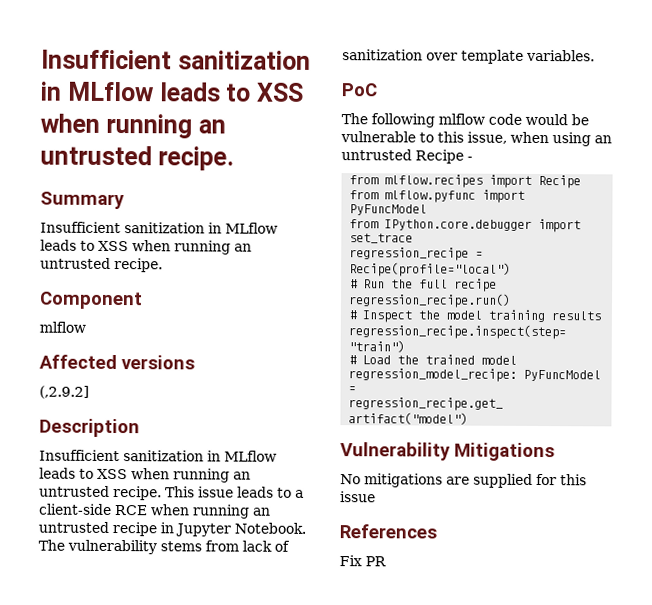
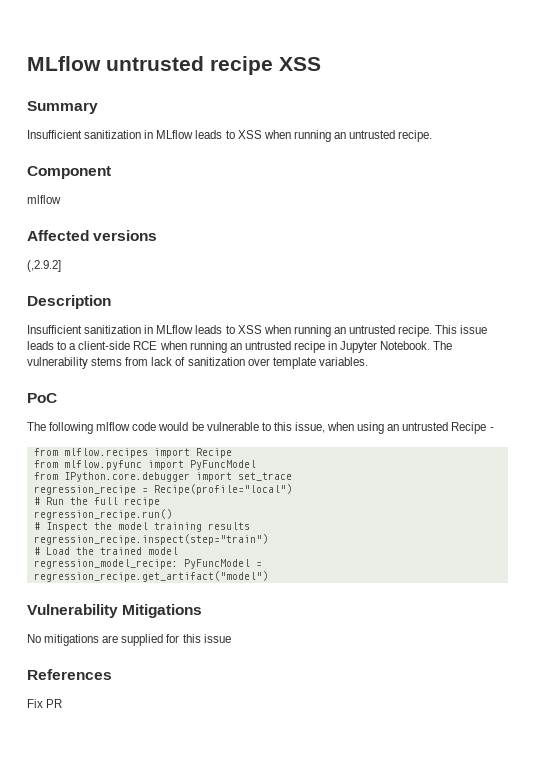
[41,49,311,70] [40,81,304,102] [40,113,226,139] [40,145,234,171] Insufficient sanitization in MLflow leads to XSS when running an untrusted recipe. -> [27,56,321,75] MLflow untrusted recipe XSS

